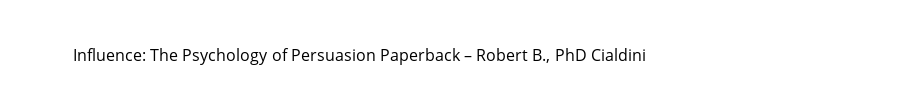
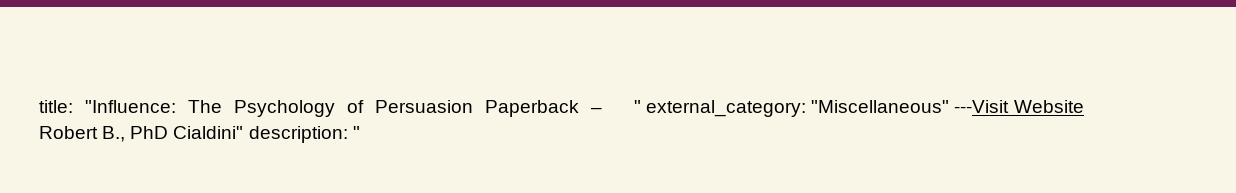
[73,48,146,61] Influence: -> [39,100,176,113] title: "Influence:
[590,48,646,61] Cialdini -> [173,126,360,143] [634,100,1084,117] Cialdini" description: " // " external_category: "Miscellaneous" ---Visit Website

